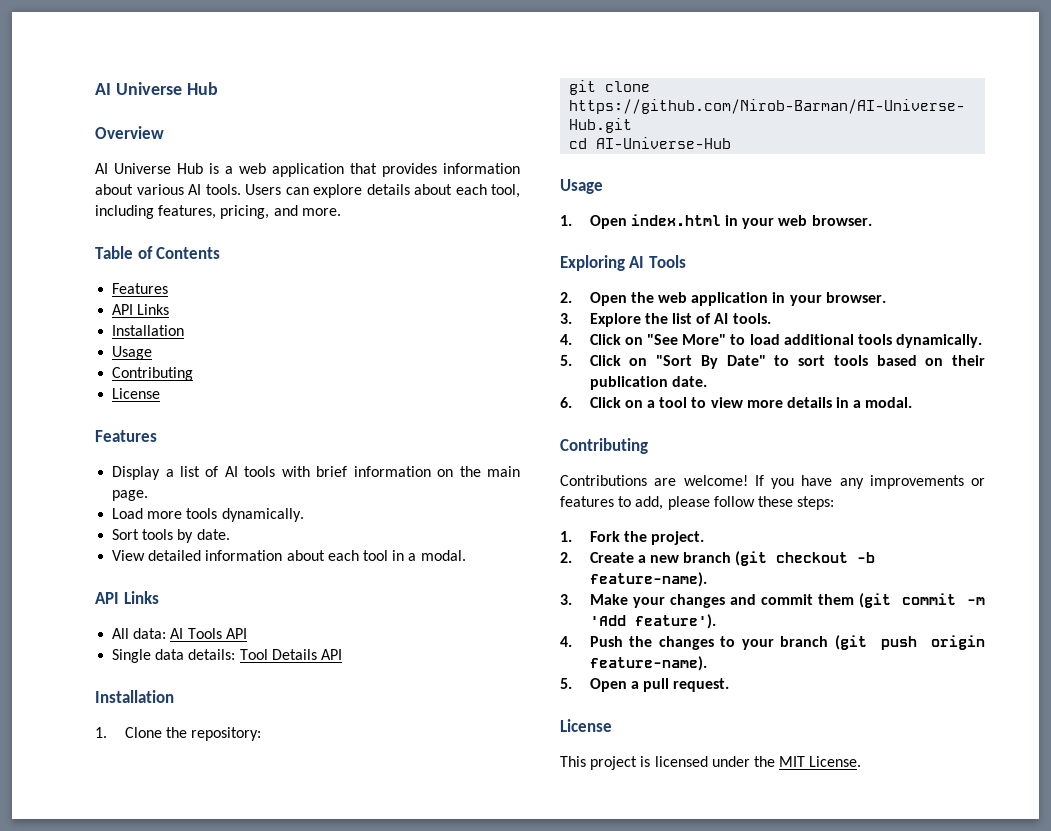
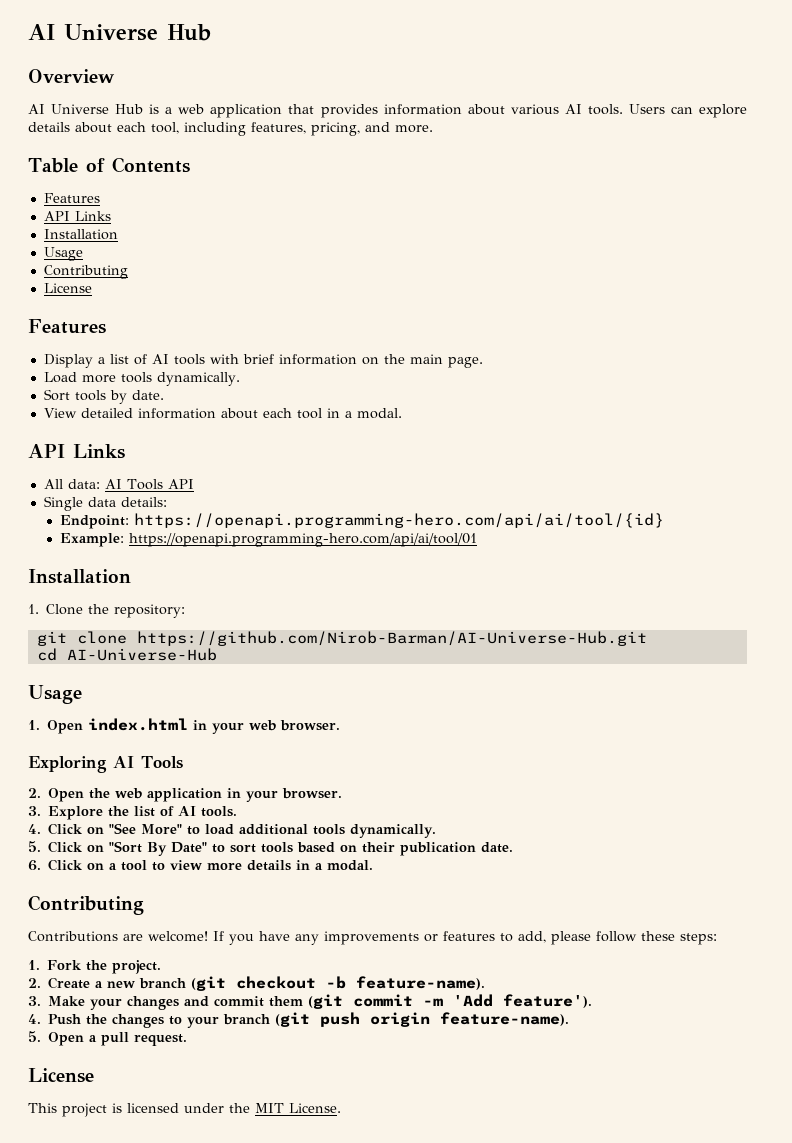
[239,649,342,660] Tool Details API -> [59,513,664,529] [59,533,477,547] // Endpoint: https://openapi.programming-hero.com/api/ai/tool/{id} // Example: https://openapi.programming-hero.com/api/ai/tool/01

